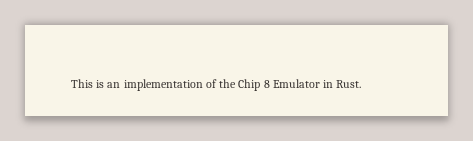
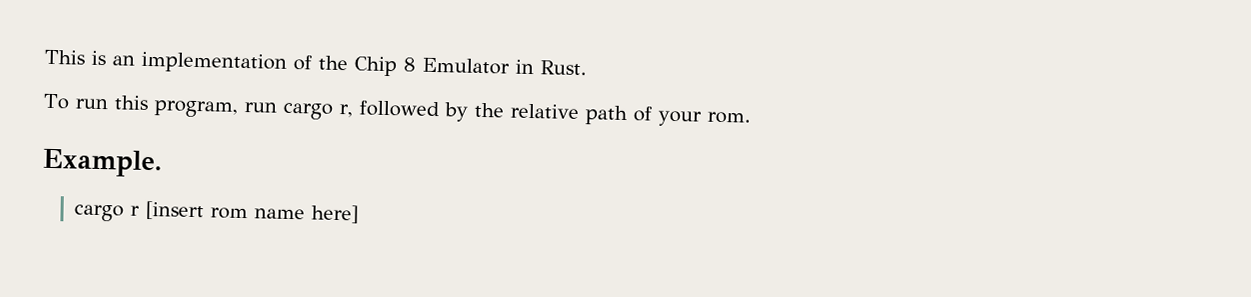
(362, 84) none -> [43,93,751,127] [42,148,162,178] [74,200,360,224] // To run this program, run cargo r, followed by the relative path of your rom. // Example. // cargo r [insert rom name here]

